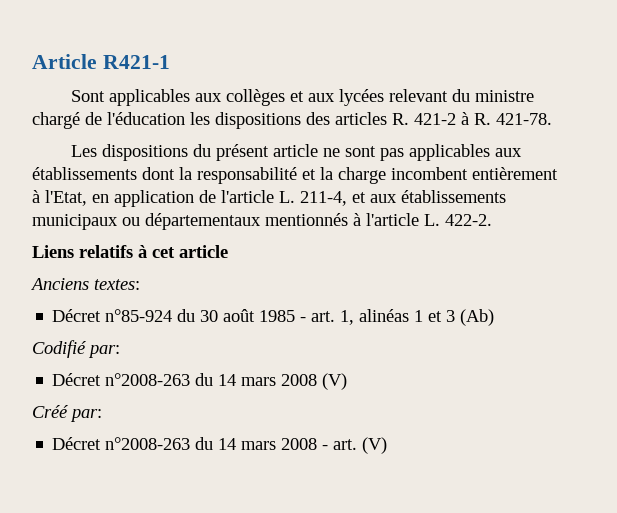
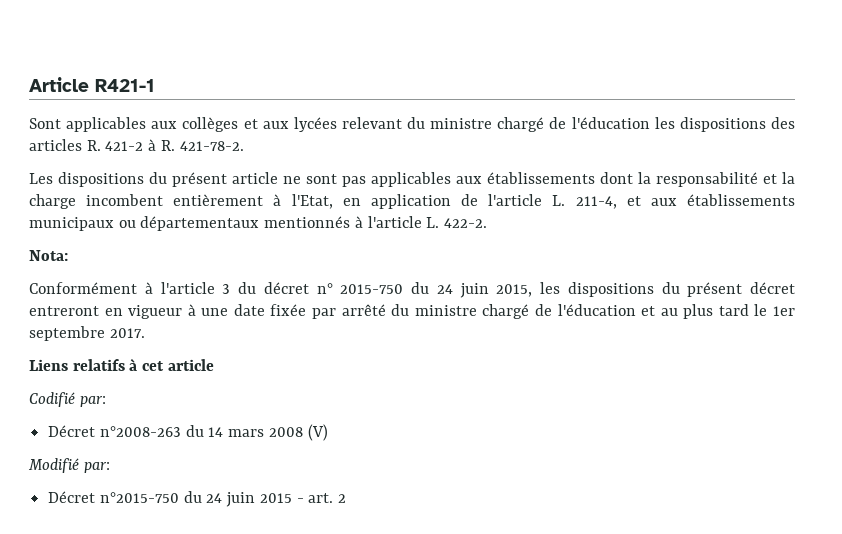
[496,113,552,125] 421-78. -> [179,141,244,151] 421-78-2.
(492, 220) none -> [29,250,68,261] [29,282,795,298] [29,304,795,319] [29,326,145,341] // Nota: // Conformément à l'article 3 du décret n° 2015-750 du 24 juin 2015, les dispositions du présent décret entreront en vigueur à une date fixée par arrêté du ministre chargé de l'éducation et au plus tard le 1er septembre 2017.
[30,278,140,290] [52,309,495,326] // Anciens textes: // Décret n°85-924 du 30 août 1985 - art. 1, alinéas 1 et 3 (Ab) -> (214, 365) none
[32,405,102,422] [52,437,388,454] Créé par: // Décret n°2008-263 du 14 mars 2008 - art. (V) -> [28,458,110,473] [48,491,347,507] Modifié par: // Décret n°2015-750 du 24 juin 2015 - art. 2

